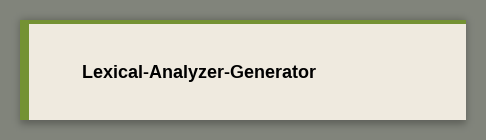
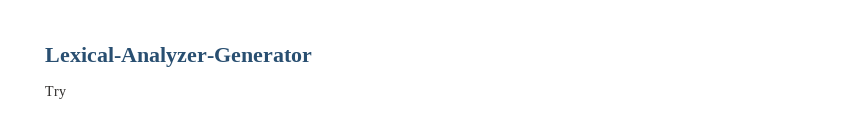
(316, 73) none -> [45,86,66,99] // Try

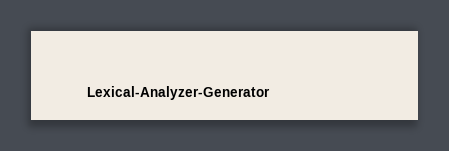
[45,86,66,99] // Try -> (270, 93) none

